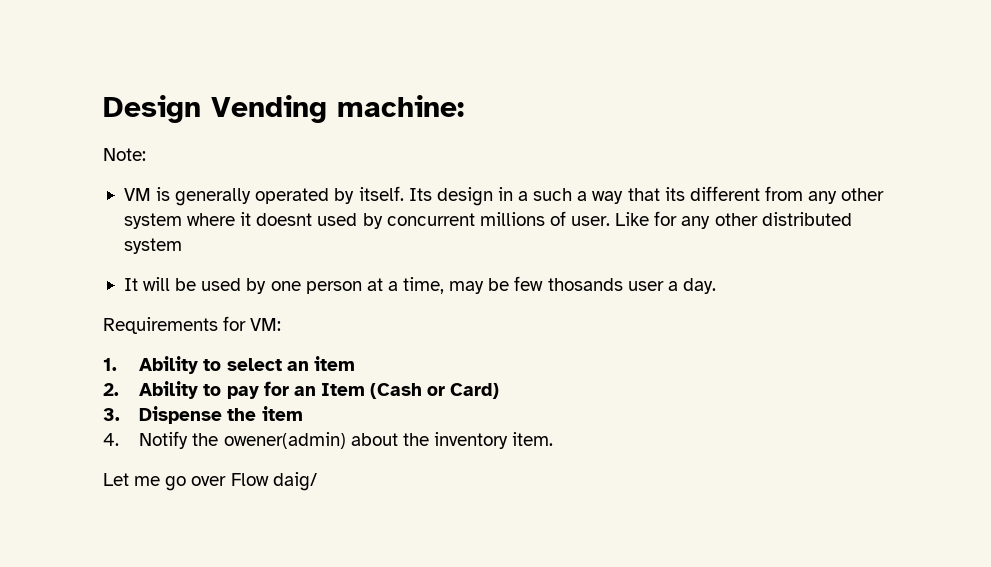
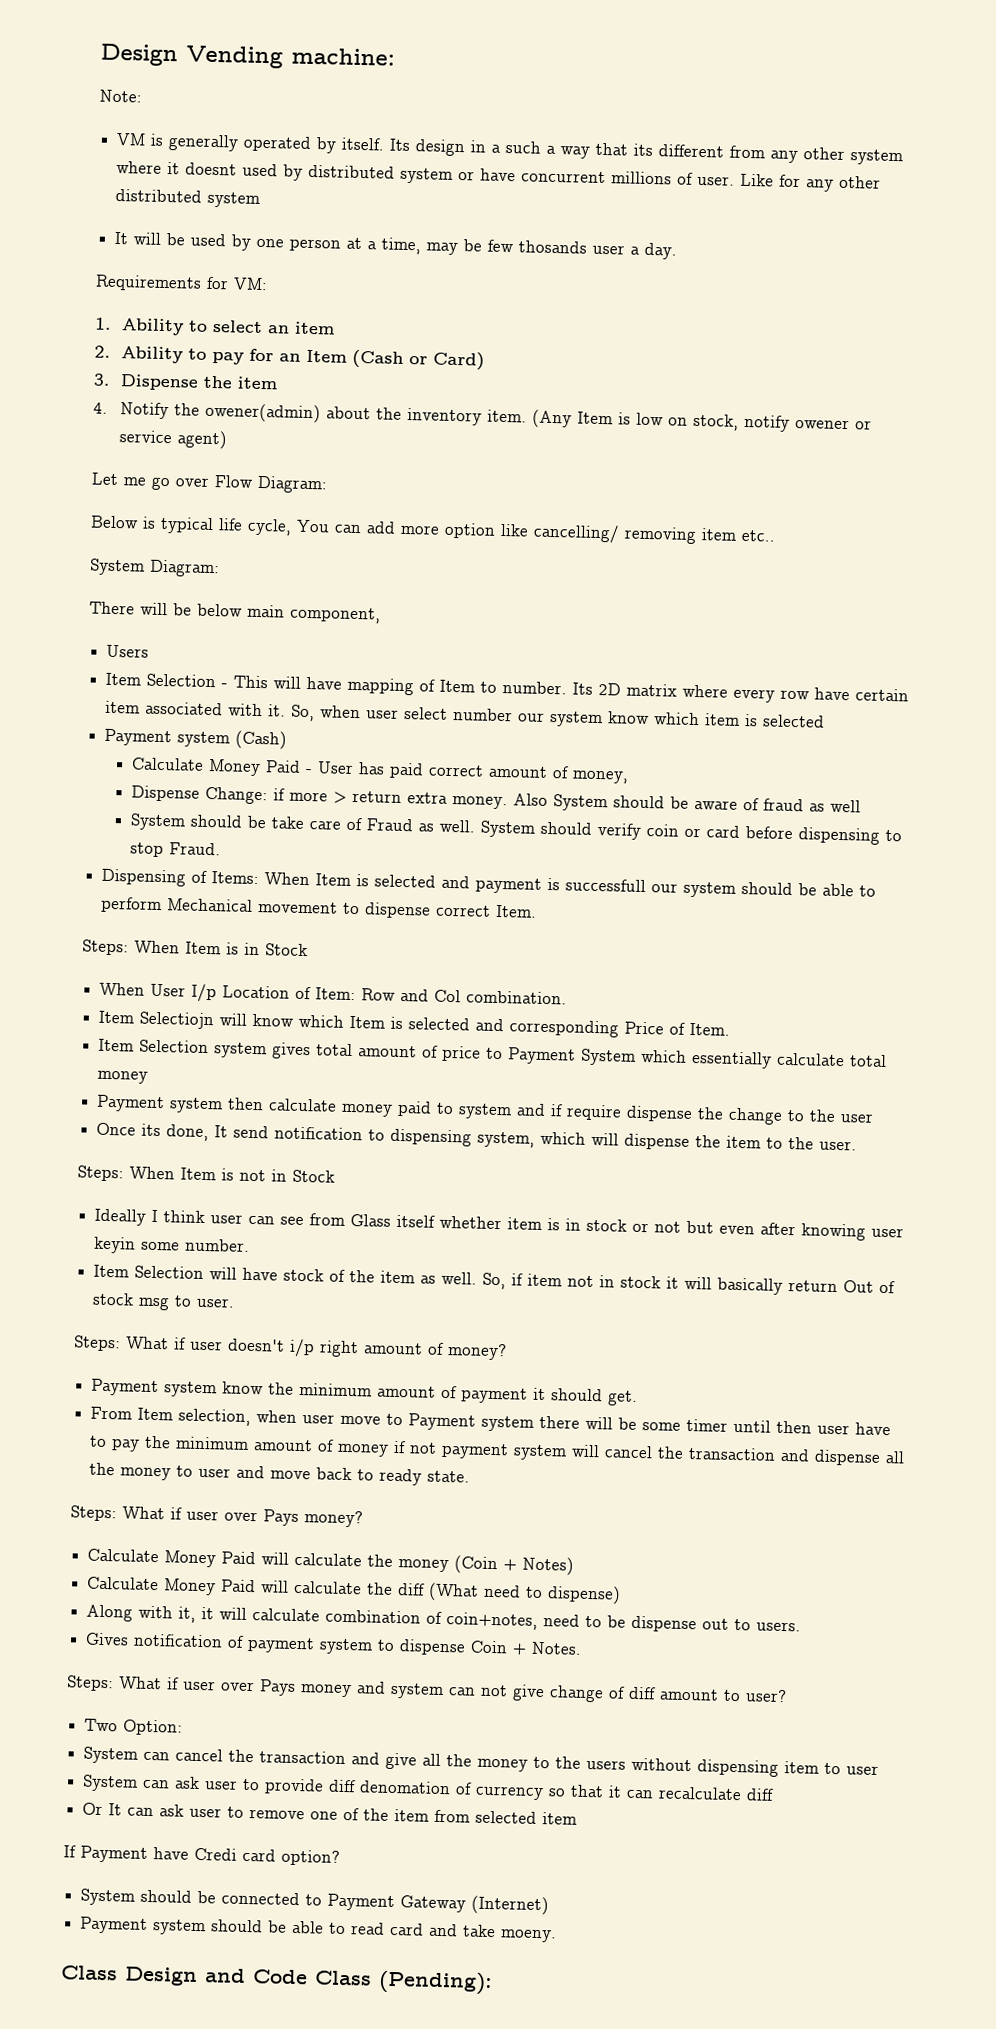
(383, 221) none -> [308,164,517,184] distributed system or have
(554, 439) none -> [532,409,873,432] [119,430,228,450] (Any Item is low on stock, notify owener or service agent)
[272,472,317,491] daig/ -> [257,475,328,494] [90,515,776,544] [89,558,220,578] [89,601,381,624] [106,644,150,658] [105,672,910,703] [105,700,826,728] [104,728,288,750] [130,757,629,784] [130,785,861,813] [129,813,902,845] [129,842,221,858] [101,868,877,898] [101,896,538,919] [82,939,308,957] [99,982,568,1005] [98,1010,731,1038] [98,1038,888,1069] [97,1070,149,1084] [96,1094,875,1125] [96,1122,858,1151] [77,1165,335,1183] [94,1208,905,1241] [94,1236,251,1254] [93,1264,896,1295] [92,1292,236,1311] [73,1335,507,1361] [91,1378,639,1406] [90,1406,892,1436] [90,1435,906,1466] [89,1462,471,1486] [70,1505,363,1528] [87,1548,575,1576] [87,1576,622,1605] [86,1604,802,1633] [85,1632,583,1656] [66,1675,787,1703] [84,1718,184,1736] [83,1746,880,1777] [82,1774,775,1801] [82,1802,578,1825] [63,1845,340,1866] [80,1888,550,1916] [80,1916,558,1943] [61,1965,493,1996] Diagram: // Below is typical life cycle, You can add more option like cancelling/ removing item etc.. // System Diagram: // There will be below main component, // Users // Item Selection - This will have mapping of Item to number. Its 2D matrix where every row have certain item associated with it. So, when user select number our system know which item is selected // Payment system (Cash) // Calculate Money Paid - User has paid correct amount of money, // Dispense Change: if more > return extra money. Also System should be aware of fraud as well // System should be take care of Fraud as well. System should verify coin or card before dispensing to stop Fraud. // Dispensing of Items: When Item is selected and payment is successfull our system should be able to perform Mechanical movement to dispense correct Item. // Steps: When Item is in Stock // When User I/p Location of Item: Row and Col combination. // Item Selectiojn will know which Item is selected and corresponding Price of Item. // Item Selection system gives total amount of price to Payment System which essentially calculate total money // Payment system then calculate money paid to system and if require dispense the change to the user // Once its done, It send notification to dispensing system, which will dispense the item to the user. // Steps: When Item is not in Stock // Ideally I think user can see from Glass itself whether item is in stock or not but even after knowing user keyin some number. // Item Selection will have stock of the item as well. So, if item not in stock it will basically return Out of stock msg to user. // Steps: What if user doesn't i/p right amount of money? // Payment system know the minimum amount of payment it should get. // From Item selection, when user move to Payment system there will be some timer until then user have to pay the minimum amount of money if not payment system will cancel the transaction and dispense all the money to user and move back to ready state. // Steps: What if user over Pays money? // Calculate Money Paid will calculate the money (Coin + Notes) // Calculate Money Paid will calculate the diff (What need to dispense) // Along with it, it will calculate combination of coin+notes, need to be dispense out to users. // Gives notification of payment system to dispense Coin + Notes. // Steps: What if user over Pays money and system can not give change of diff amount to user? // Two Option: // System can cancel the transaction and give all the money to the users without dispensing item to user // System can ask user to provide diff denomation of currency so that it can recalculate diff // Or It can ask user to remove one of the item from selected item // If Payment have Credi card option? // System should be connected to Payment Gateway (Internet) // Payment system should be able to read card and take moeny. // Class Design and Code Class (Pending):

